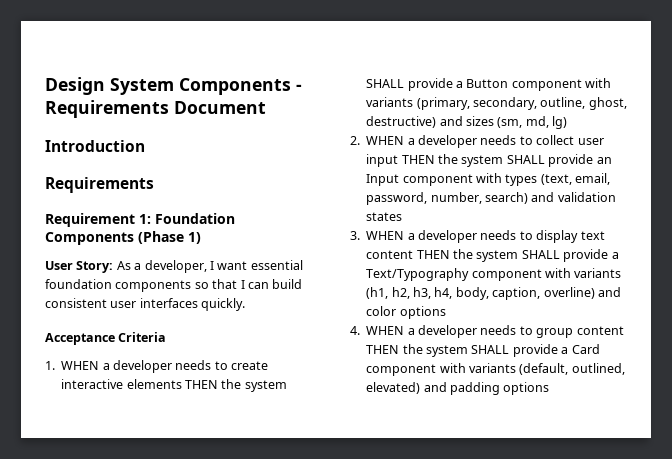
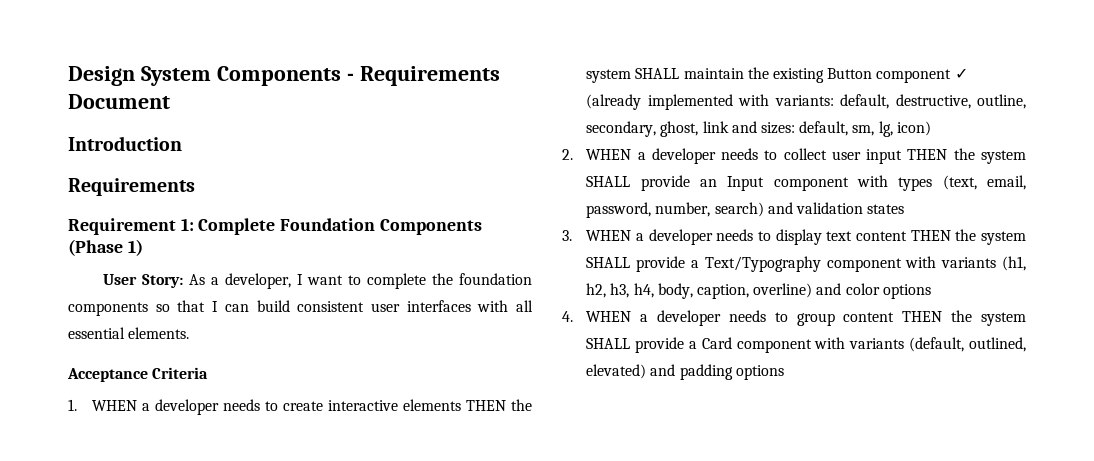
(151, 219) none -> [198,218,276,235] Complete
[250,260,303,270] essential -> [348,273,454,289] to complete the
[201,298,246,311] quickly. -> [477,300,533,312] [68,327,190,339] with all essential elements.
[407,78,612,91] [366,97,627,110] [366,116,568,129] provide a Button component with variants (primary, secondary, outline, ghost, destructive) and sizes (sm, md, lg) -> [683,67,968,83] [586,94,1026,110] [586,121,931,137] maintain the existing Button component ✓ (already implemented with variants: default, destructive, outline, secondary, ghost, link and sizes: default, sm, lg, icon)

